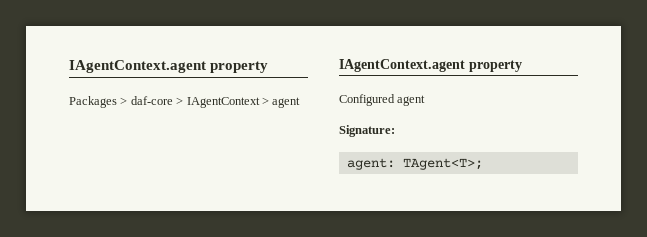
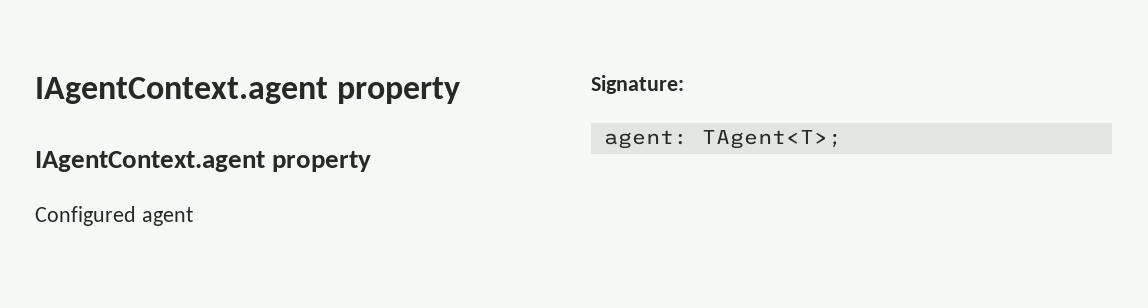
[69,60,269,73] [69,96,301,108] IAgentContext.agent property // Packages > daf-core > IAgentContext > agent -> [35,77,461,104] IAgentContext.agent property

